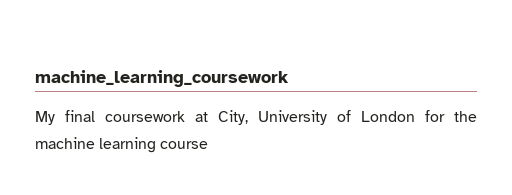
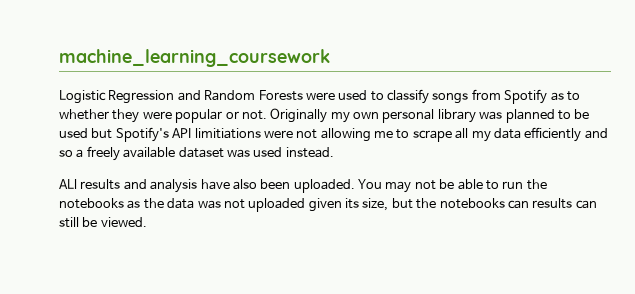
[35,110,477,125] [35,137,209,153] My final coursework at City, University of London for the machine learning course -> [59,89,580,104] [59,108,590,123] [59,127,608,142] [59,146,334,161] [59,179,547,193] [59,198,597,212] [59,217,147,228] Logistic Regression and Random Forests were used to classify songs from Spotify as to whether they were popular or not. Originally my own personal library was planned to be used but Spotify's API limitiations were not allowing me to scrape all my data efficiently and so a freely available dataset was used instead. // ALl results and analysis have also been uploaded. You may not be able to run the notebooks as the data was not uploaded given its size, but the notebooks can results can still be viewed.

